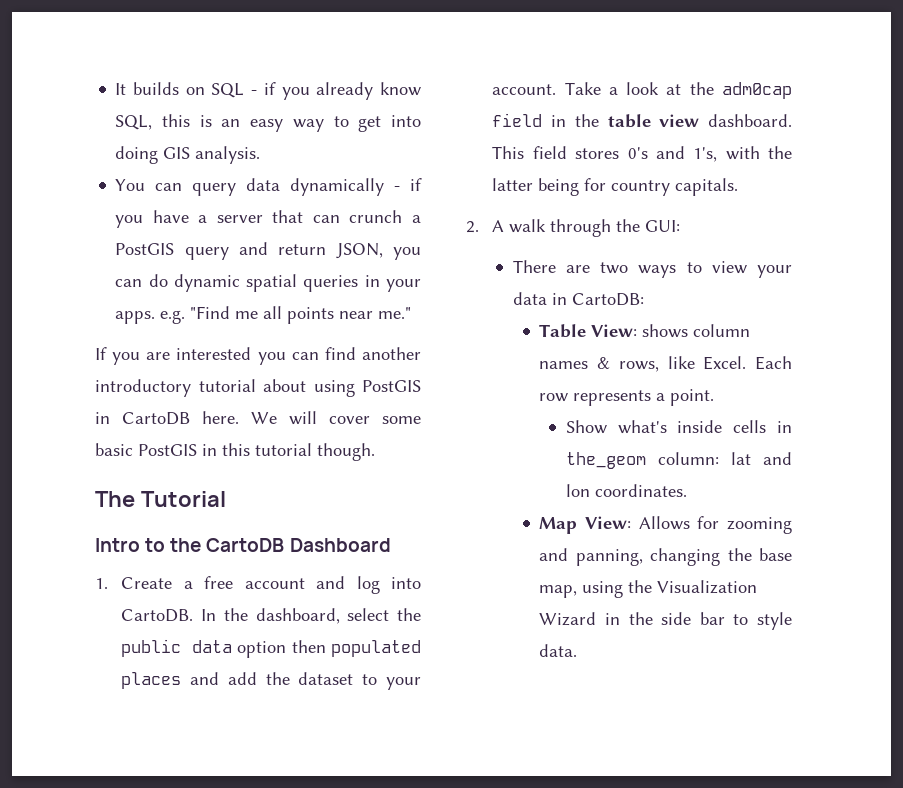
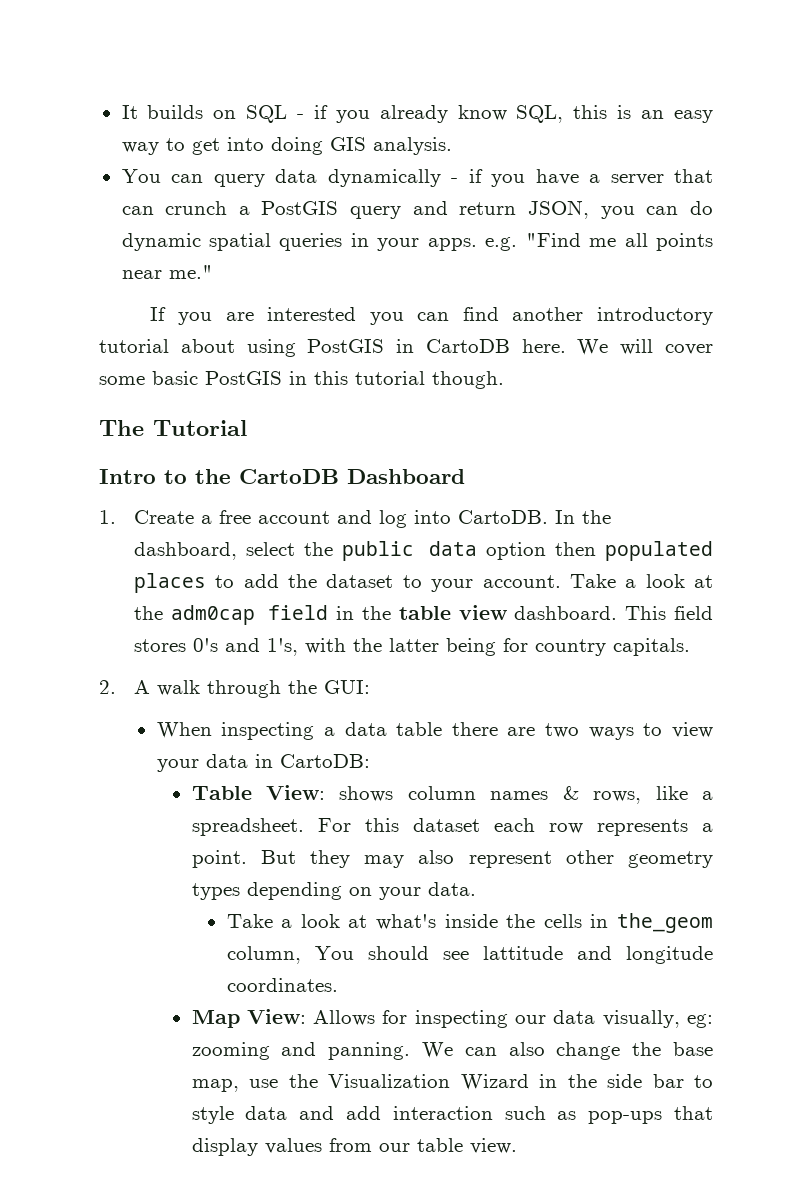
[190,672,220,685] and -> [215,575,235,588] to
[512,260,556,273] There -> [156,722,498,740] When inspecting a data table there
[703,356,792,370] [539,389,715,406] [565,420,607,434] Excel. Each row represents a point. // Show -> [702,791,714,800] [191,818,713,836] [191,850,713,868] [191,882,476,900] [226,914,368,928] a spreadsheet. For this dataset each row represents a point. But they may also represent other geometry types depending on your data. // Take a look at
(723, 426) none -> [506,914,536,928] the
[657,452,792,465] [565,484,590,497] column: lat and lon -> [226,946,714,964] column, You should see lattitude and longitude
[727,517,792,534] [539,548,721,566] zooming and panning, changing -> [414,1010,714,1028] [191,1042,621,1060] inspecting our data visually, eg: zooming and panning. We can also change
[582,581,624,598] using -> [249,1079,279,1088] use
[539,644,578,657] data. -> [245,1106,714,1124] [191,1138,517,1156] data and add interaction such as pop-ups that display values from our table view.

